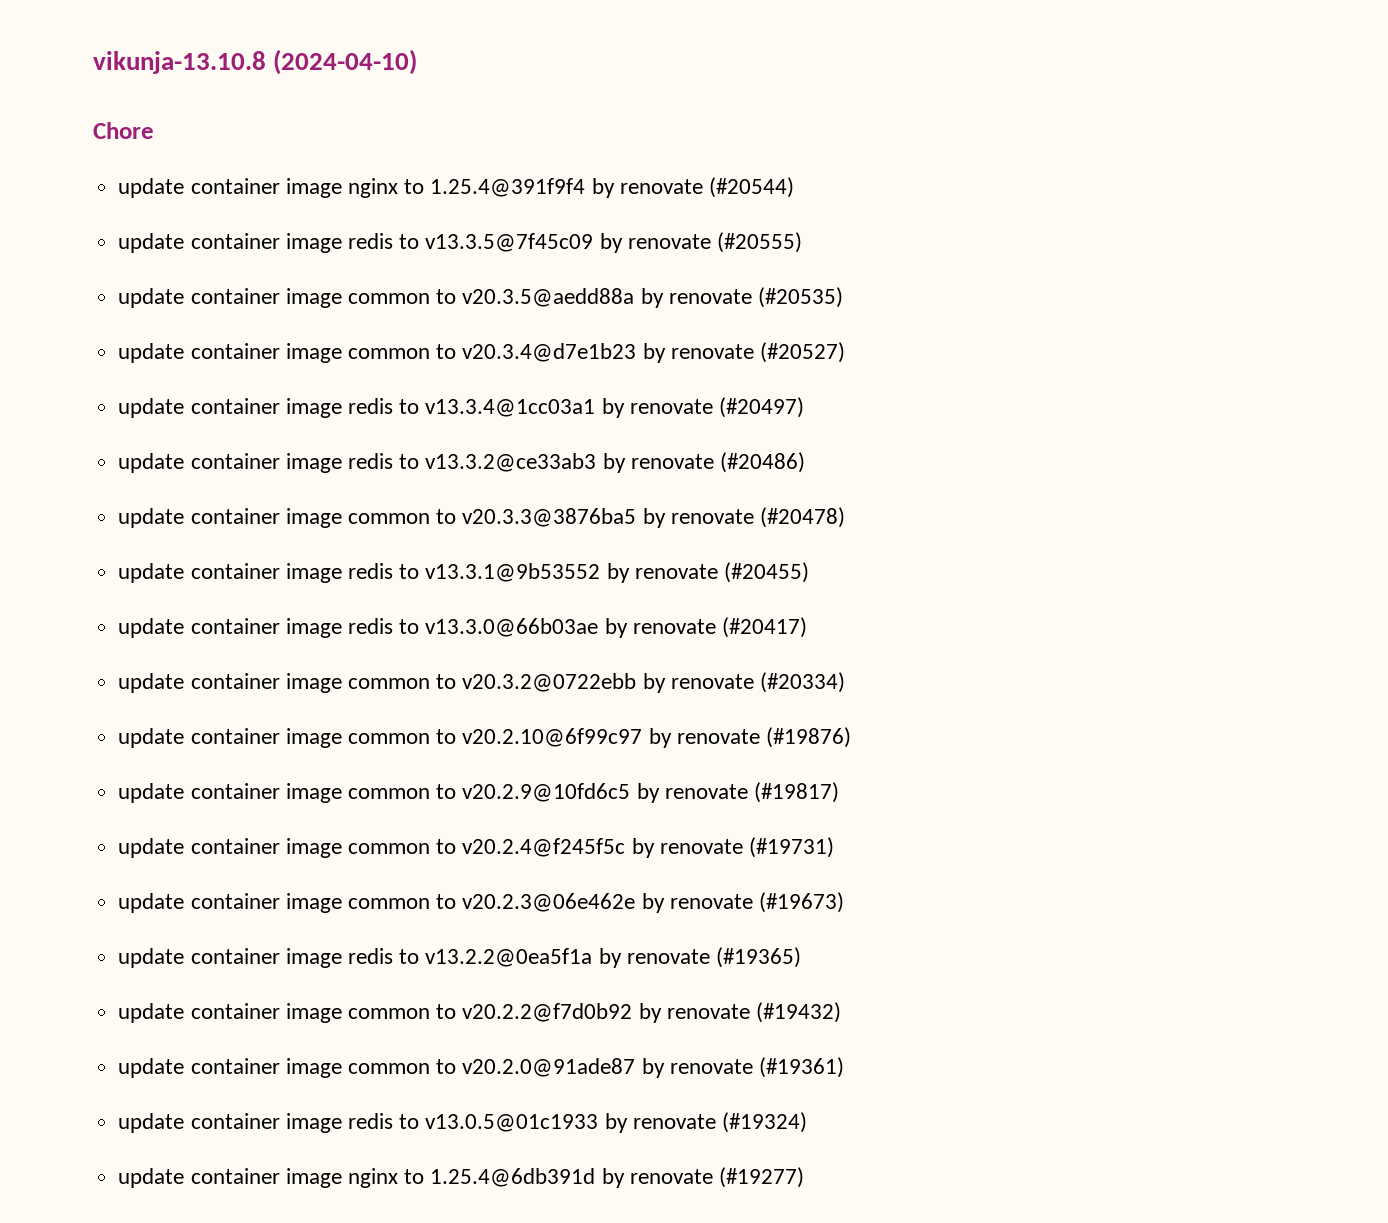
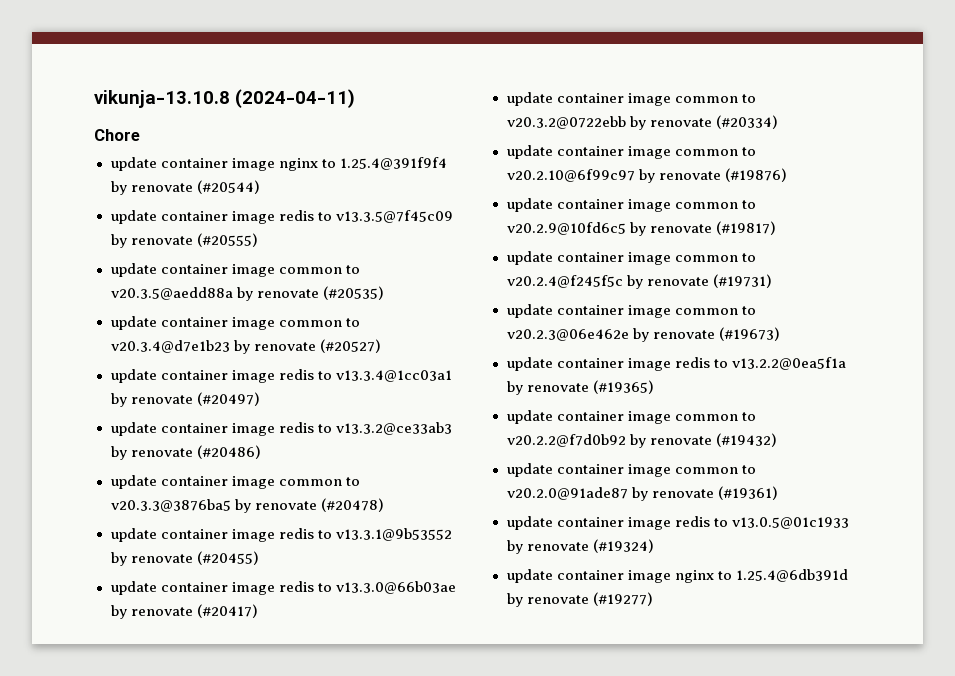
[273,49,418,75] (2024-04-10) -> [235,89,355,108] (2024-04-11)

